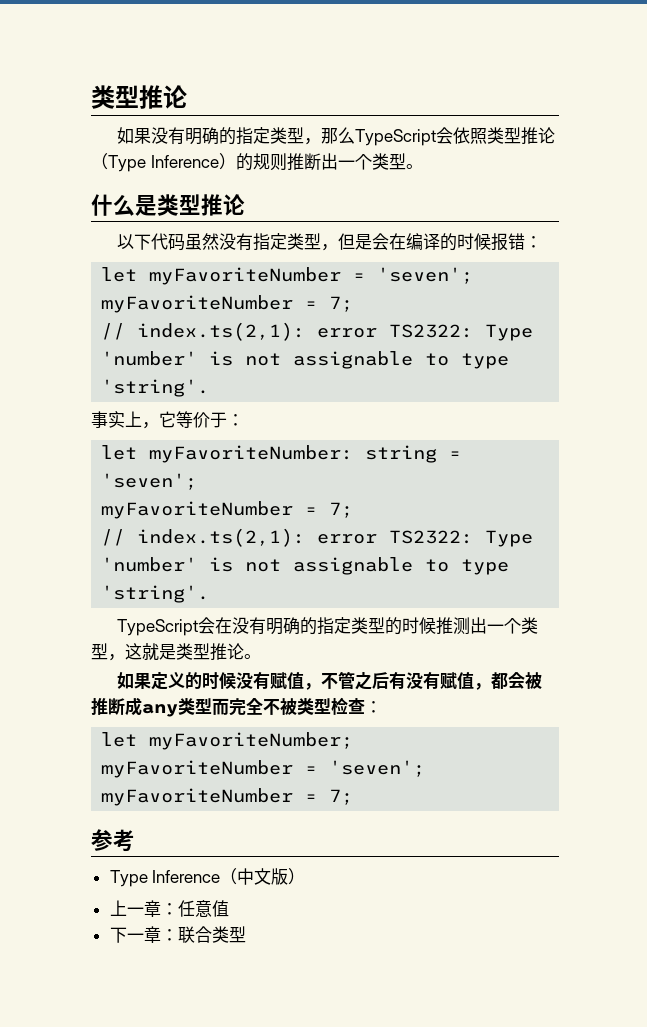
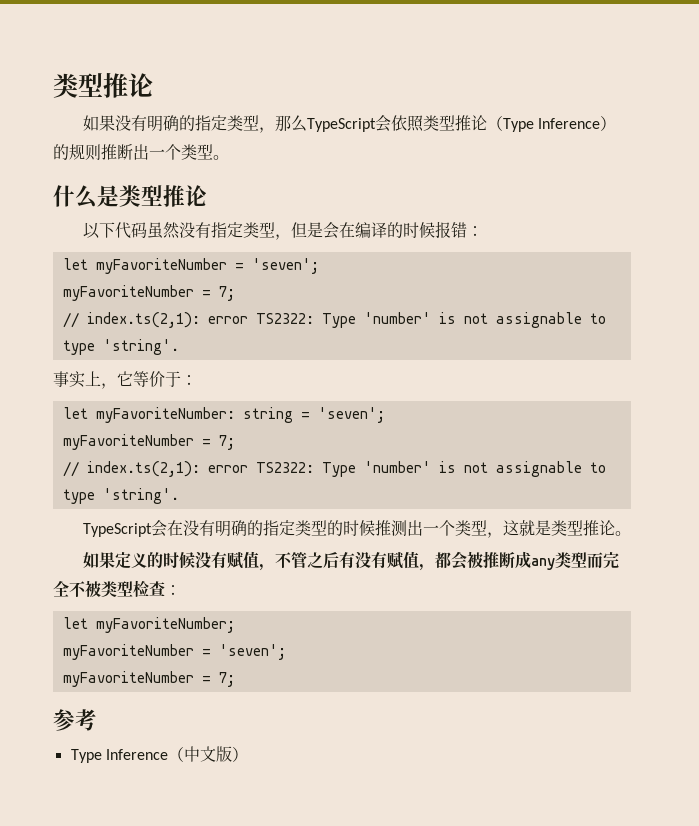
[109,900,229,917] [109,926,246,943] // 上一章：任意值 // 下一章：联合类型 -> (248, 754) none

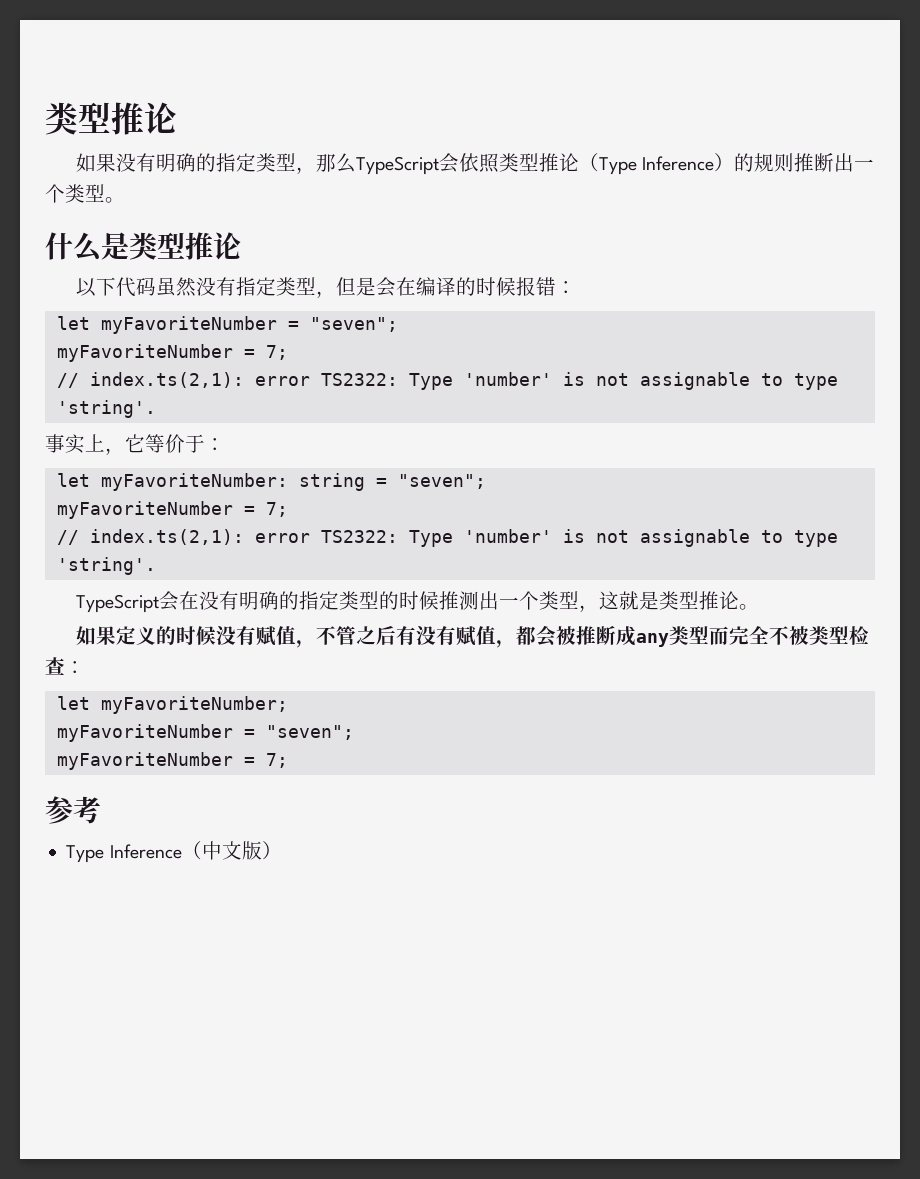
[251,258,319,274] 'seven'; -> [309,317,398,332] "seven";
[317,407,385,423] 'seven'; -> [397,474,486,489] "seven";
[218,644,286,660] 'seven'; -> [265,725,354,740] "seven";

